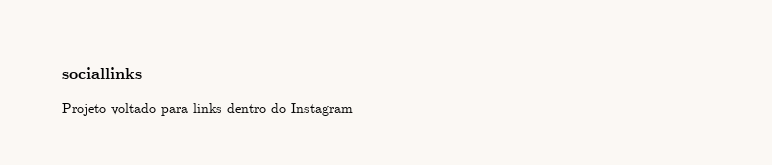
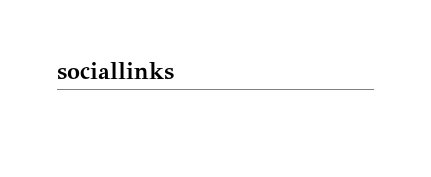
[62,103,353,116] // Projeto voltado para links dentro do Instagram -> (174, 71) none

